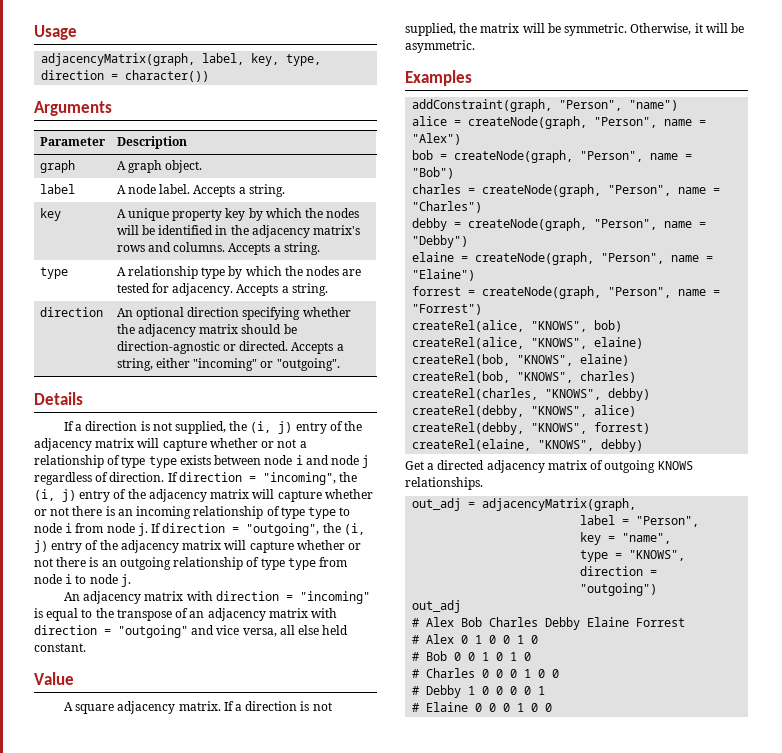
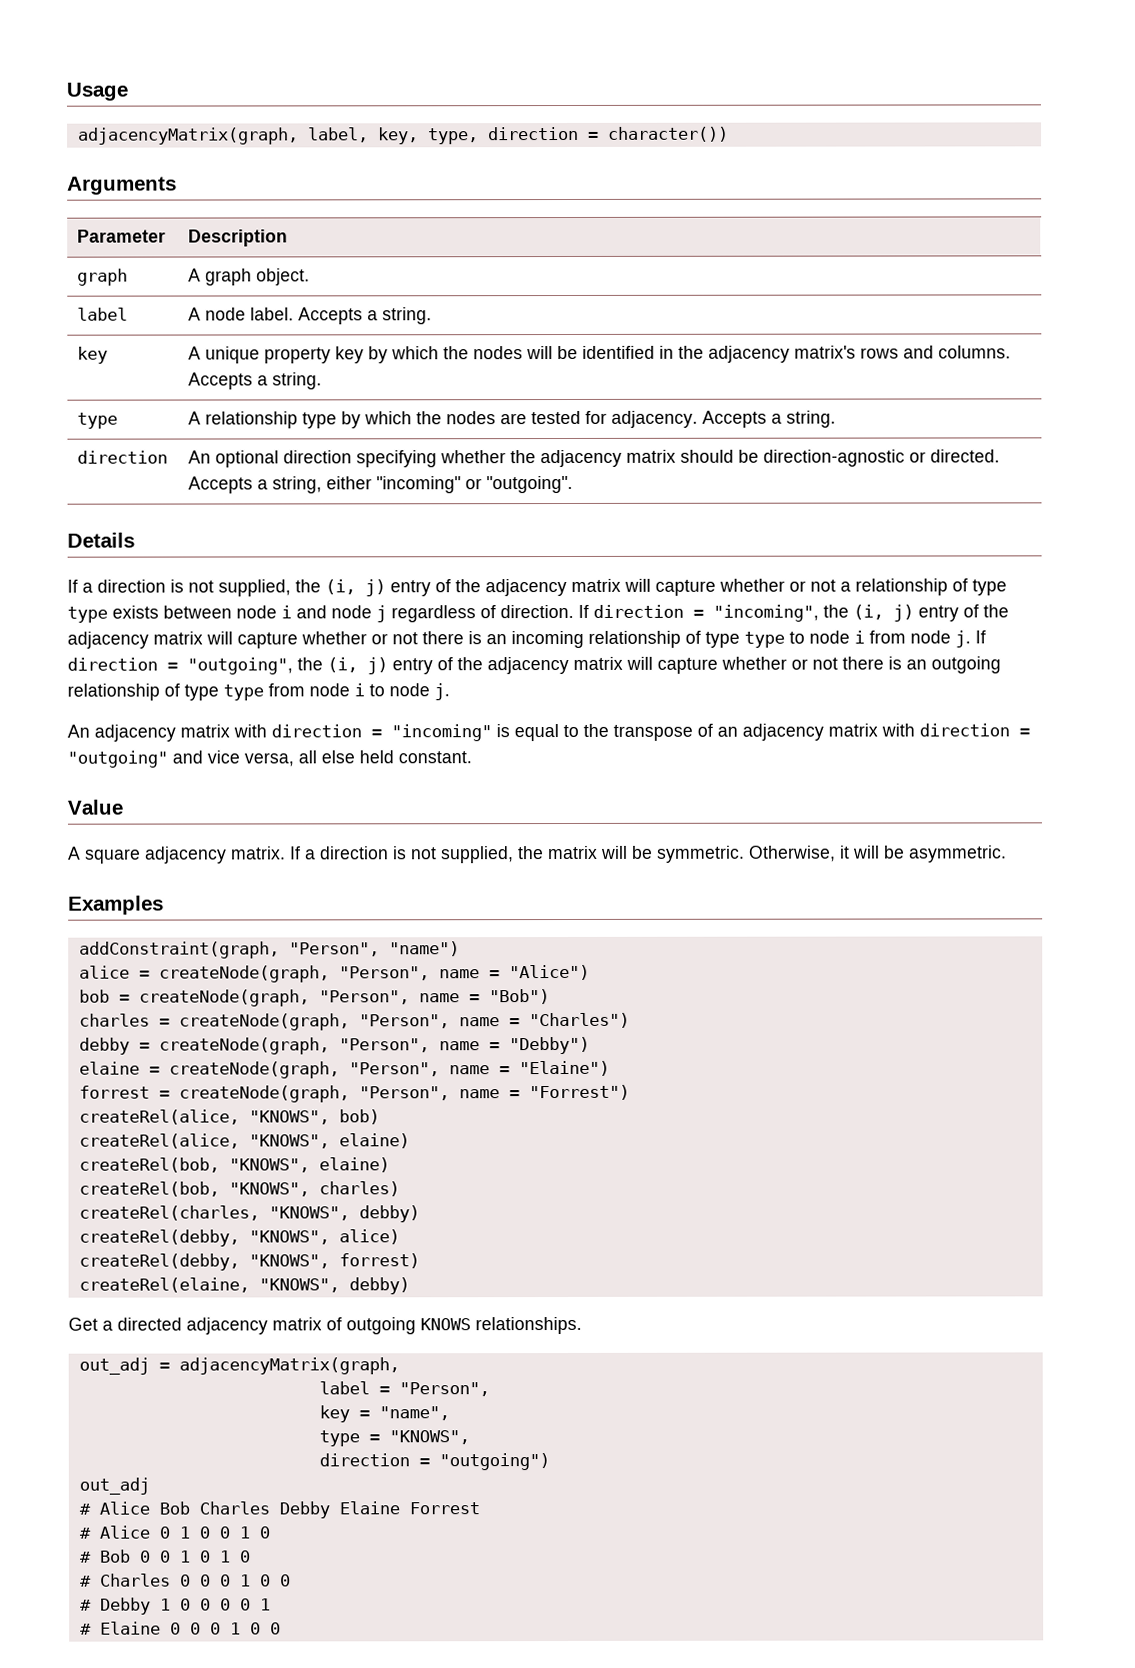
[412,133,462,145] "Alex") -> [508,964,590,981] "Alice")
[426,617,455,627] Alex -> [98,1501,150,1515] Alice
[426,634,455,644] Alex -> [98,1525,150,1539] Alice

